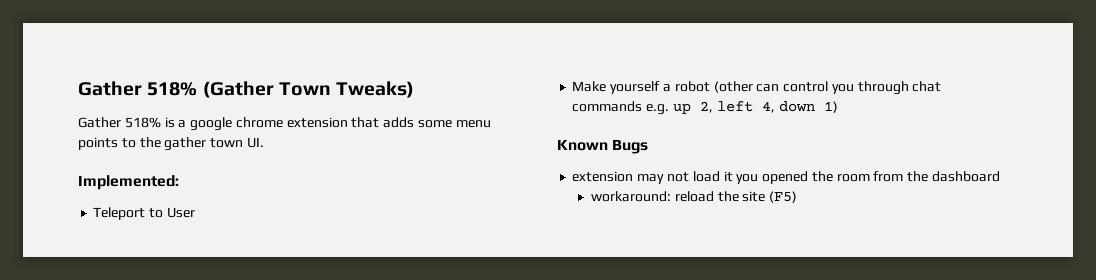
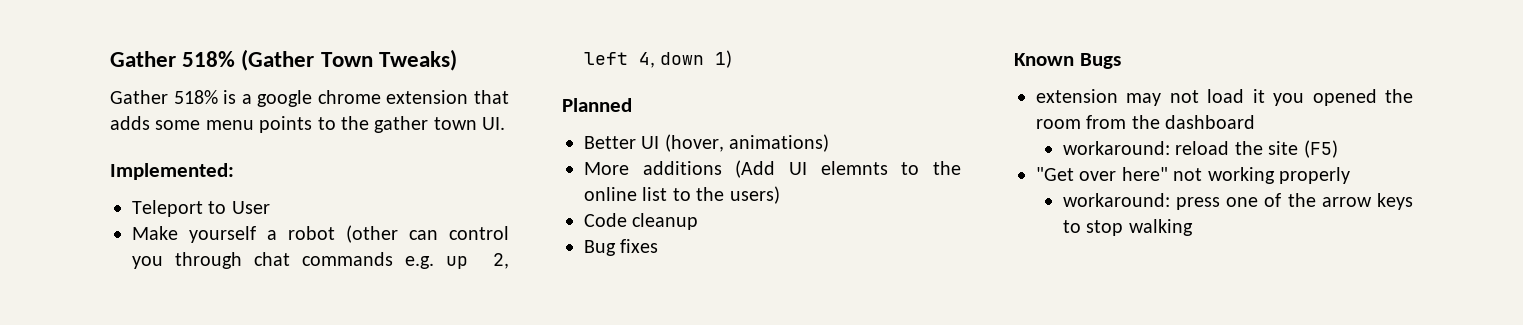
(838, 107) none -> [562,98,632,112] [584,134,830,152] [584,160,962,178] [584,186,780,204] [584,213,699,230] [584,239,659,256] // Planned // Better UI (hover, animations) // More additions (Add UI elemnts to the online list to the users) // Code cleanup // Bug fixes
(798, 197) none -> [1036,167,1350,184] [1062,193,1413,210] [1062,219,1193,236] // "Get over here" not working properly // workaround: press one of the arrow keys to stop walking

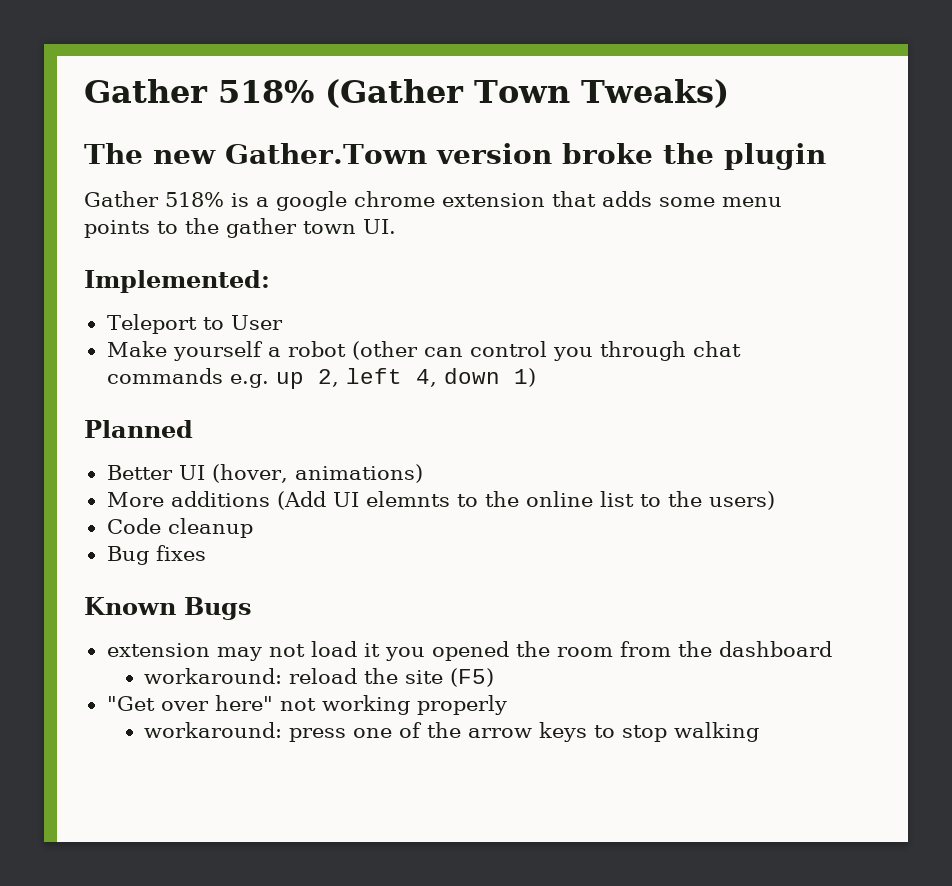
(457, 60) none -> [84,143,826,170] // The new Gather.Town version broke the plugin

